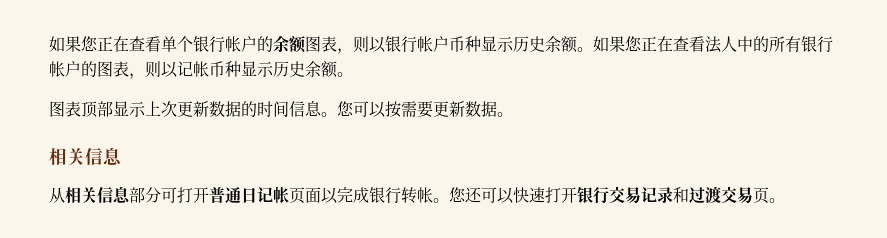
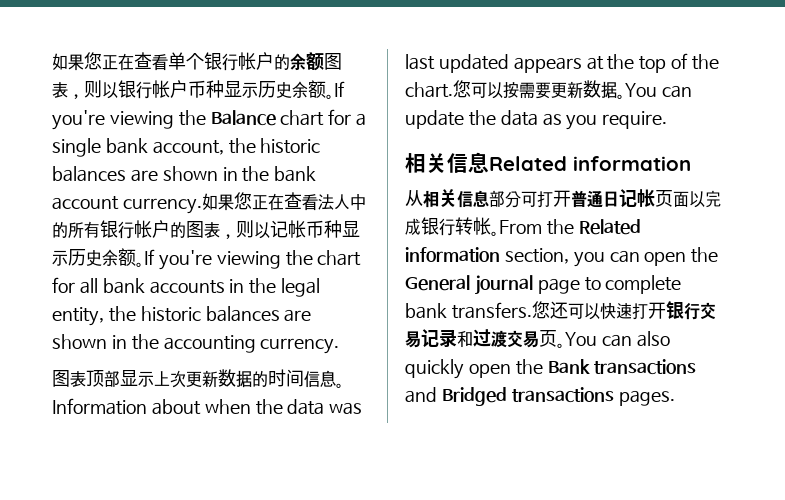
(593, 49) none -> [334,81,345,97] [52,109,367,130] [52,138,321,157] [52,166,317,182] [52,196,202,214] If you're viewing the Balance chart for a single bank account, the historic balances are shown in the bank account currency.
(353, 74) none -> [144,249,362,270] [52,277,321,297] [52,306,312,326] [52,334,340,354] If you're viewing the chart for all bank accounts in the legal entity, the historic balances are shown in the accounting currency.
(337, 114) none -> [52,398,363,415] [405,53,720,73] [405,82,453,98] Information about when the data was last updated appears at the top of the chart.
[49,147,122,166] // 相关信息 -> [625,83,692,98] [405,110,668,130] [405,152,691,173] You can update the data as you require. // 相关信息Related information
(449, 200) none -> [499,219,641,235] [405,247,719,267] [405,275,682,295] [405,302,532,319] From the Related information section, you can open the General journal page to complete bank transfers.
(785, 200) none -> [565,331,670,347] [405,359,697,379] [405,387,675,406] You can also quickly open the Bank transactions and Bridged transactions pages.

